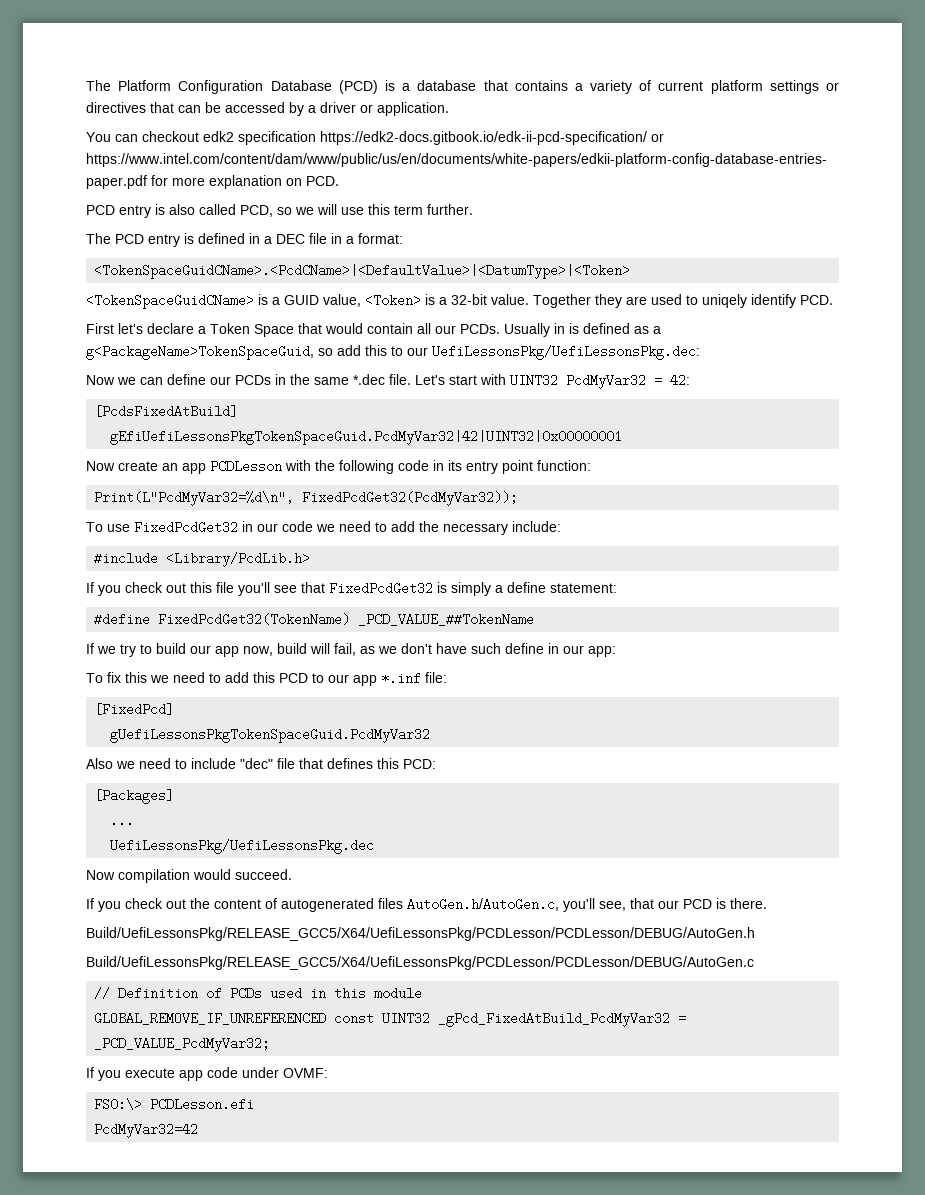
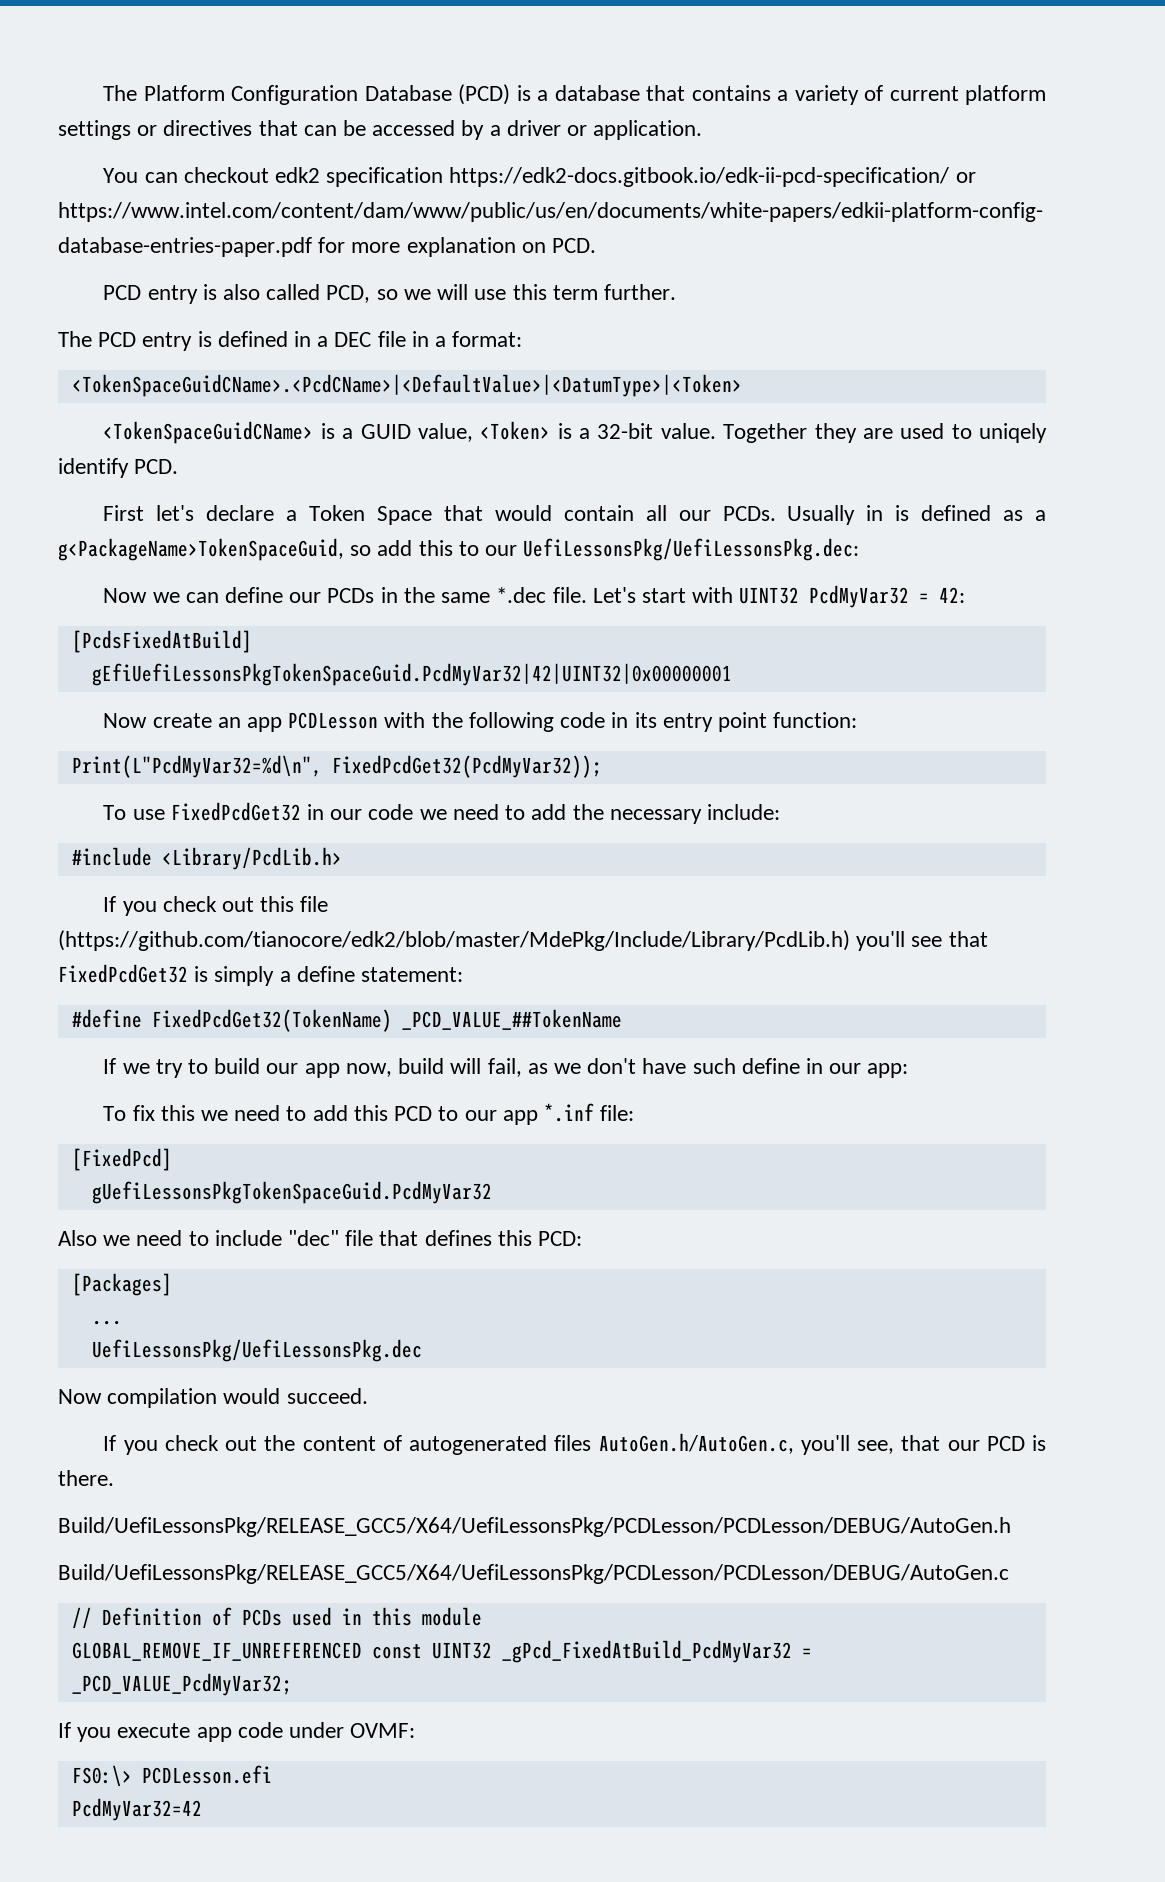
(234, 587) none -> [58,930,850,951] (https://github.com/tianocore/edk2/blob/master/MdePkg/Include/Library/PcdLib.h)

